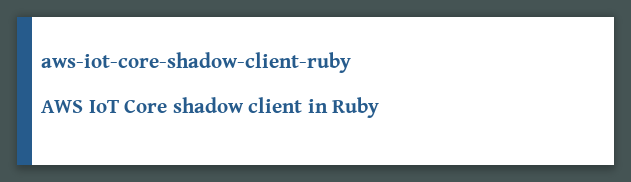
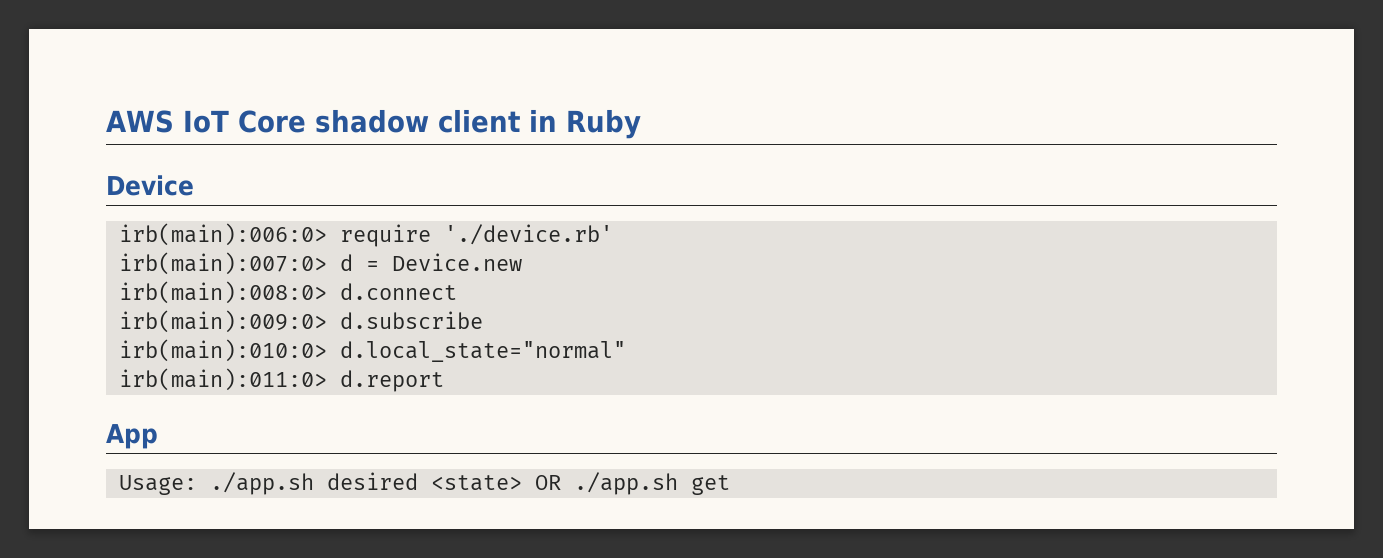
[41,52,351,73] aws-iot-core-shadow-client-ruby // -> (106, 121) none
(380, 107) none -> [106,175,194,196] [118,223,613,247] [118,252,522,275] [118,281,457,304] [118,310,483,333] [118,339,626,362] [118,368,444,392] [106,424,158,449] [118,472,730,495] // Device // irb(main):006:0> require './device.rb' // irb(main):007:0> d = Device.new // irb(main):008:0> d.connect // irb(main):009:0> d.subscribe // irb(main):010:0> d.local_state="normal" // irb(main):011:0> d.report // App // Usage: ./app.sh desired <state> OR ./app.sh get

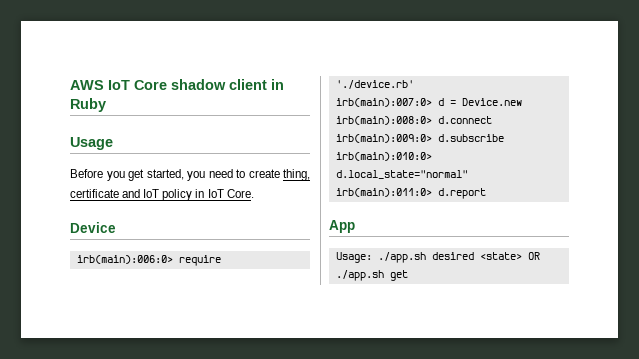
(641, 124) none -> [70,137,113,150] [70,169,310,181] [70,189,254,201] // Usage // Before you get started, you need to create thing, certificate and IoT policy in IoT Core.

